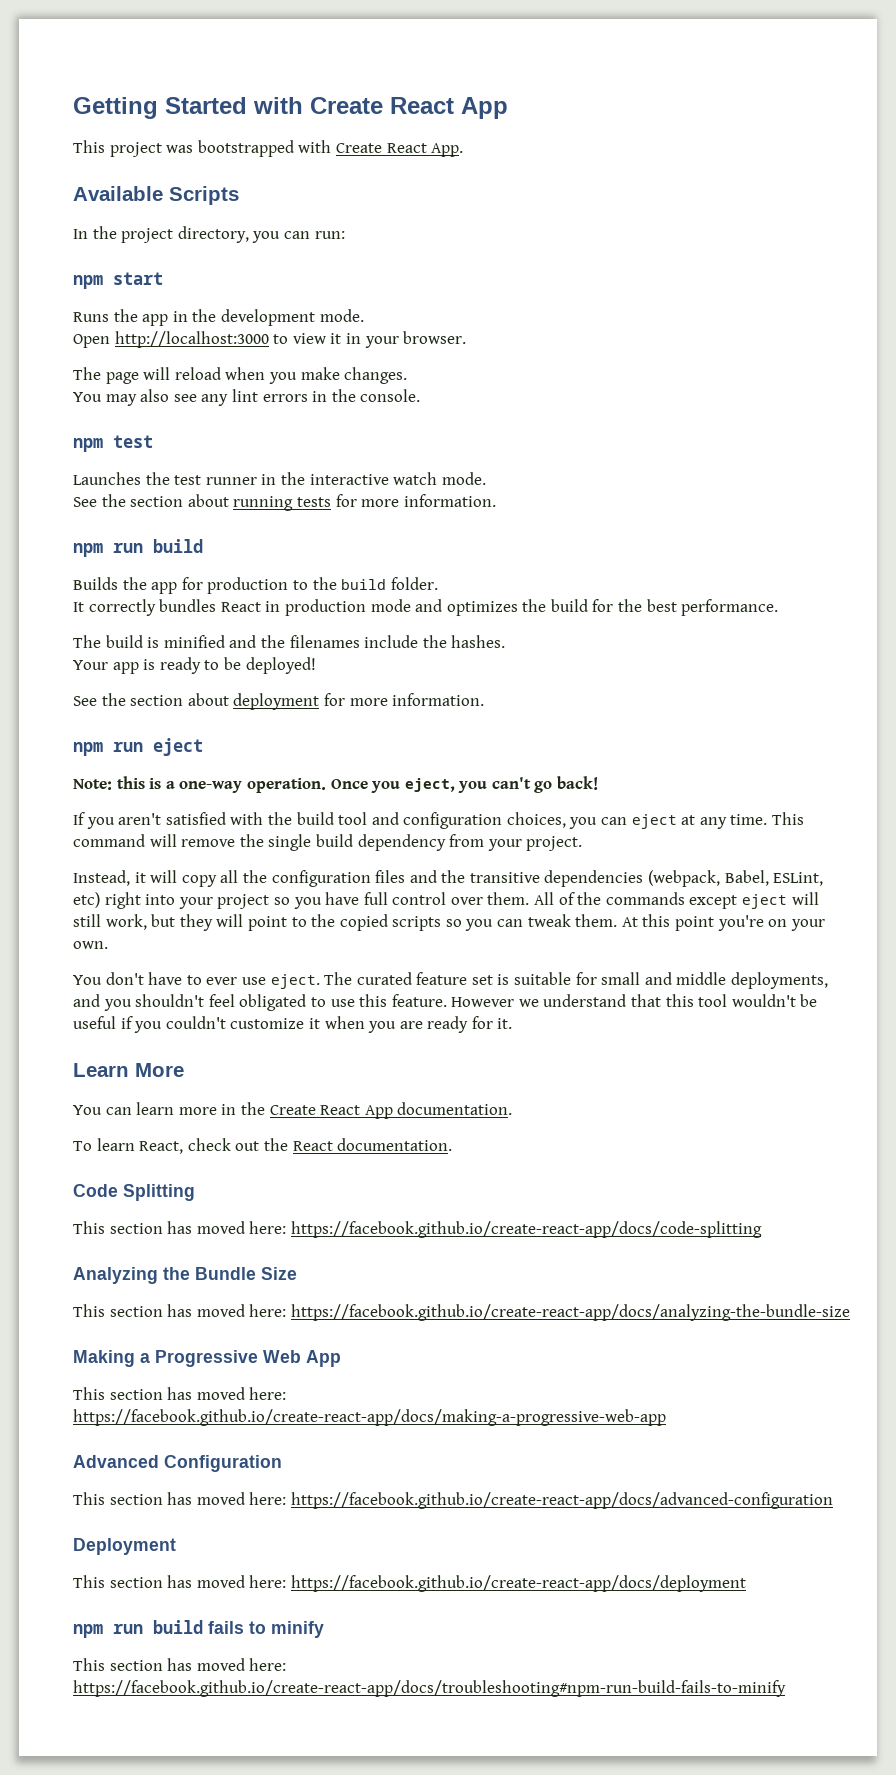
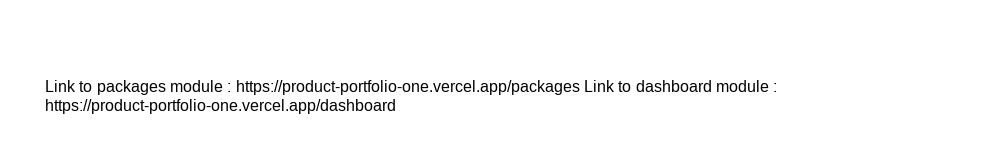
[73,97,508,119] [73,140,464,157] [73,186,239,205] [73,226,345,243] [73,272,163,289] [73,309,364,326] [73,331,467,348] [73,367,408,384] [73,389,421,406] [73,435,153,452] [73,472,486,485] [73,494,496,511] [73,539,203,557] [73,577,438,594] [73,599,779,616] [73,635,506,648] [73,657,316,674] [73,693,485,710] [73,738,203,756] [73,776,599,793] [73,812,805,829] [73,834,583,851] [73,870,824,887] [73,892,819,909] [73,914,825,931] [73,941,108,949] [73,972,829,989] [73,994,818,1011] [73,1016,513,1033] [73,1063,184,1077] [73,1102,513,1119] [73,1138,453,1154] [73,1184,195,1201] [73,1221,762,1238] [73,1267,297,1284] [73,1304,850,1321] [73,1350,341,1367] [73,1387,287,1400] [73,1409,666,1426] [73,1455,282,1472] [73,1492,833,1509] [73,1538,176,1555] [73,1575,746,1592] [73,1620,324,1638] [73,1658,287,1671] [73,1680,786,1697] Getting Started with Create React App // This project was bootstrapped with Create React App. // Available Scripts // In the project directory, you can run: // npm start // Runs the app in the development mode. // Open http://localhost:3000 to view it in your browser. // The page will reload when you make changes. // You may also see any lint errors in the console. // npm test // Launches the test runner in the interactive watch mode. // See the section about running tests for more information. // npm run build // Builds the app for production to the build folder. // It correctly bundles React in production mode and optimizes the build for the best performance. // The build is minified and the filenames include the hashes. // Your app is ready to be deployed! // See the section about deployment for more information. // npm run eject // Note: this is a one-way operation. Once you eject, you can't go back! // If you aren't satisfied with the build tool and configuration choices, you can eject at any time. This command will remove the single build dependency from your project. // Instead, it will copy all the configuration files and the transitive dependencies (webpack, Babel, ESLint, etc) right into your project so you have full control over them. All of the commands except eject will still work, but they will point to the copied scripts so you can tweak them. At this point you're on your own. // You don't have to ever use eject. The curated feature set is suitable for small and middle deployments, and you shouldn't feel obligated to use this feature. However we understand that this tool wouldn't be useful if you couldn't customize it when you are ready for it. // Learn More // You can learn more in the Create React App documentation. // To learn React, check out the React documentation. // Code Splitting // This section has moved here: https://facebook.github.io/create-react-app/docs/code-splitting // Analyzing the Bundle Size // This section has moved here: https://facebook.github.io/create-react-app/docs/analyzing-the-bundle-size // Making a Progressive Web App // This section has moved here: https://facebook.github.io/create-react-app/docs/making-a-progressive-web-app // Advanced Configuration // This section has moved here: https://facebook.github.io/create-react-app/docs/advanced-configuration // Deployment // This section has moved here: https://facebook.github.io/create-react-app/docs/deployment // npm run build fails to minify // This section has moved here: https://facebook.github.io/create-react-app/docs/troubleshooting#npm-run-build-fails-to-minify -> [45,80,778,95] [45,99,396,114] Link to packages module : https://product-portfolio-one.vercel.app/packages Link to dashboard module : https://product-portfolio-one.vercel.app/dashboard

